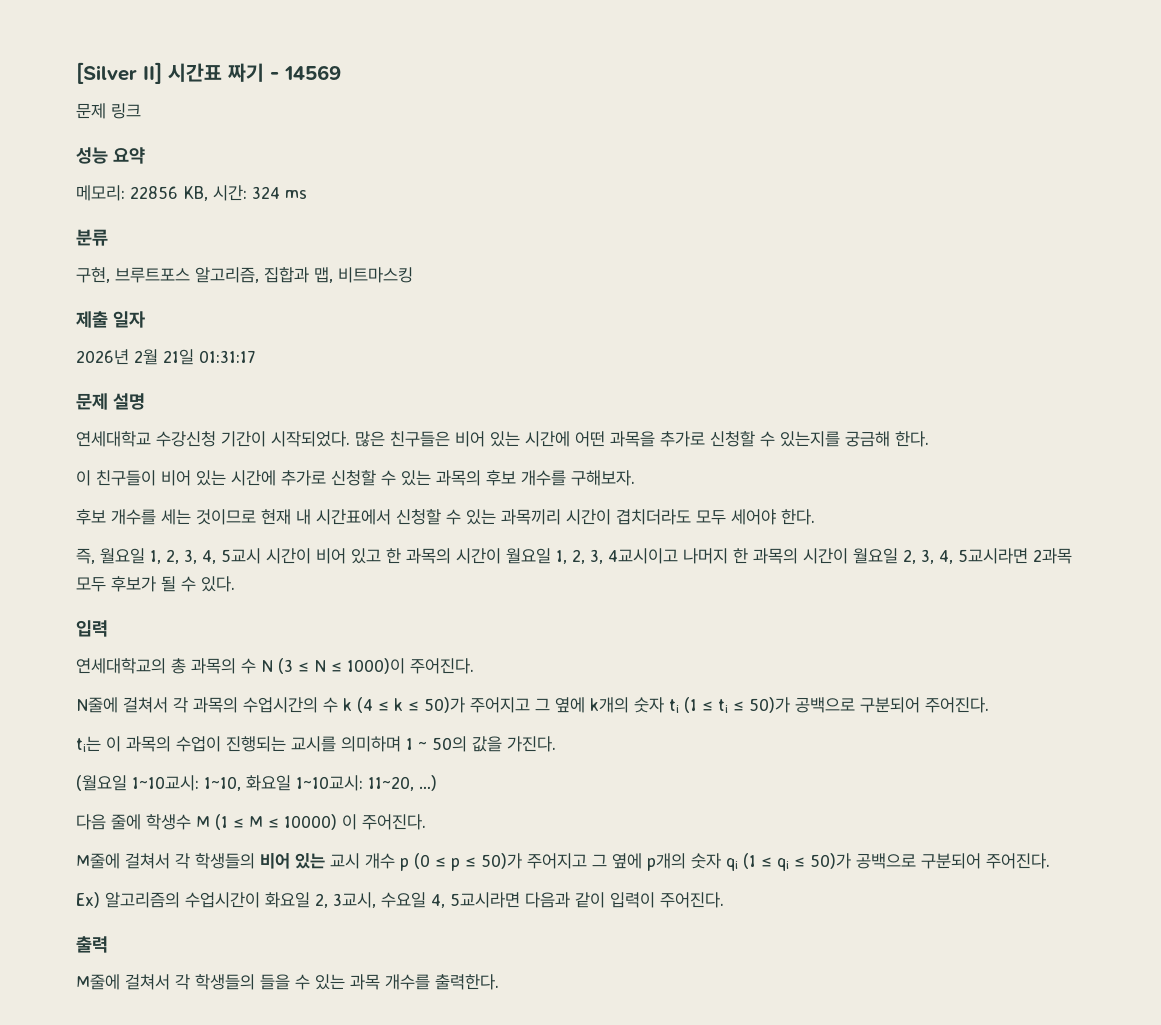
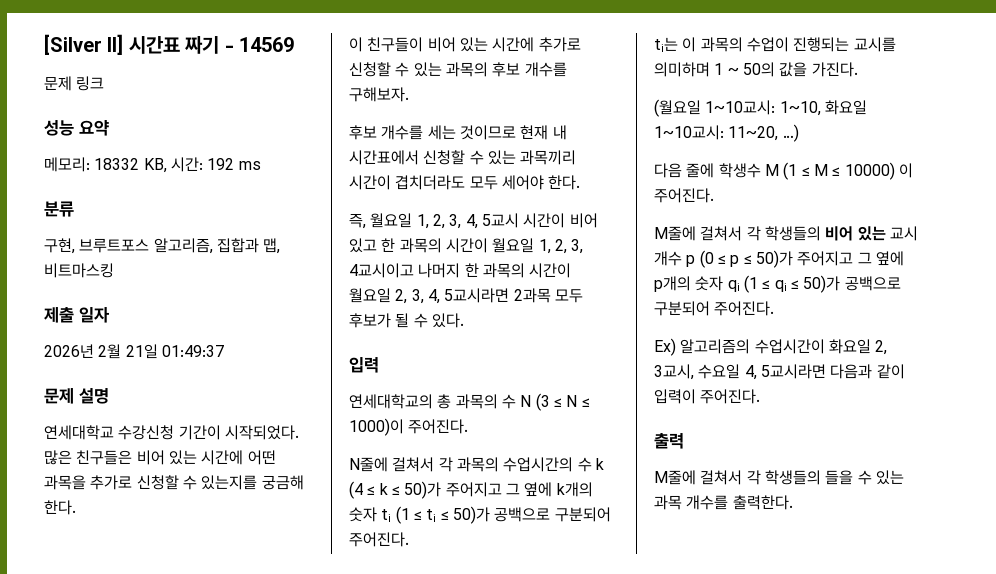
[130,186,178,199] 22856 -> [94,158,140,170] 18332
[252,186,280,199] 324 -> [207,158,235,170] 192
[199,350,255,363] 01:31:17 -> [161,345,224,357] 01:49:37

